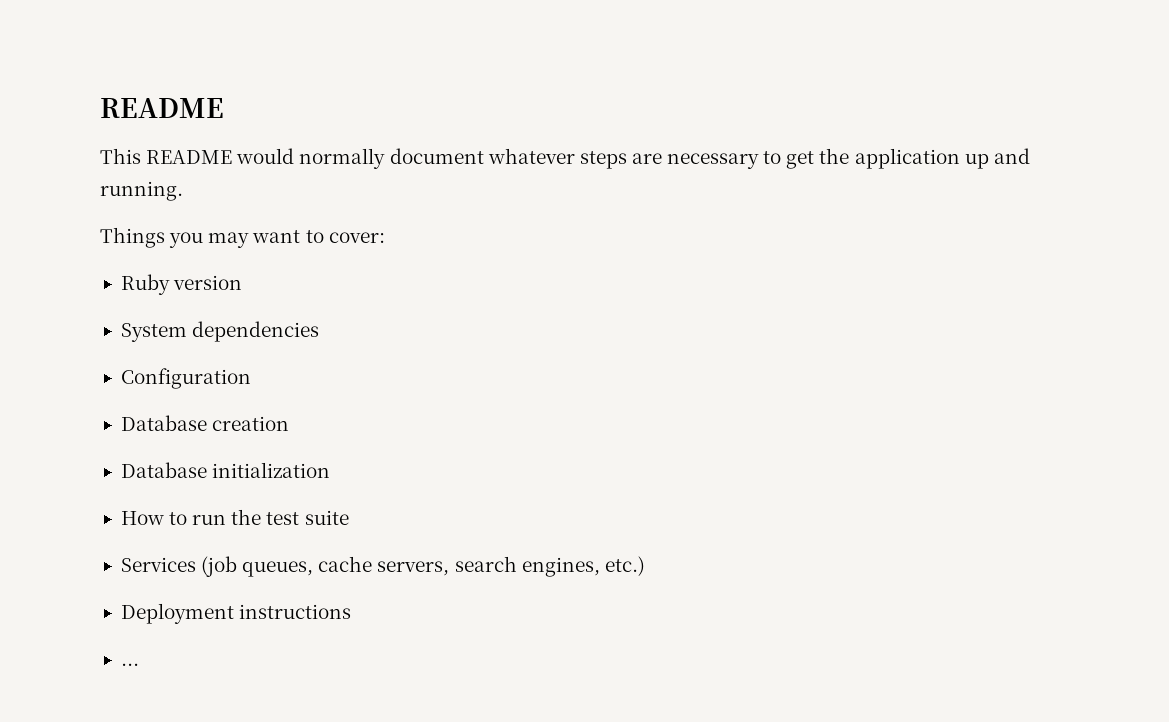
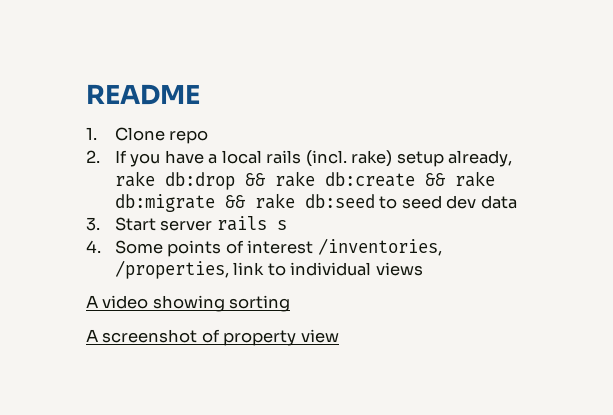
[100,148,1030,169] [100,181,183,201] [100,227,385,248] [120,274,243,295] [120,321,320,342] [120,368,251,389] [120,415,290,431] [120,462,331,478] [120,509,349,525] [120,556,645,577] [120,603,352,624] [120,663,139,666] This README would normally document whatever steps are necessary to get the application up and running. // Things you may want to cover: // Ruby version // System dependencies // Configuration // Database creation // Database initialization // How to run the test suite // Services (job queues, cache servers, search engines, etc.) // Deployment instructions // ... -> [86,127,209,144] [86,150,513,167] [114,171,495,190] [114,193,517,212] [86,216,287,231] [86,238,442,257] [114,260,423,279] [86,295,291,312] [86,329,339,346] 1. Clone repo // 2. If you have a local rails (incl. rake) setup already, rake db:drop && rake db:create && rake db:migrate && rake db:seed to seed dev data // 3. Start server rails s // 4. Some points of interest /inventories, /properties, link to individual views // A video showing sorting // A screenshot of property view

